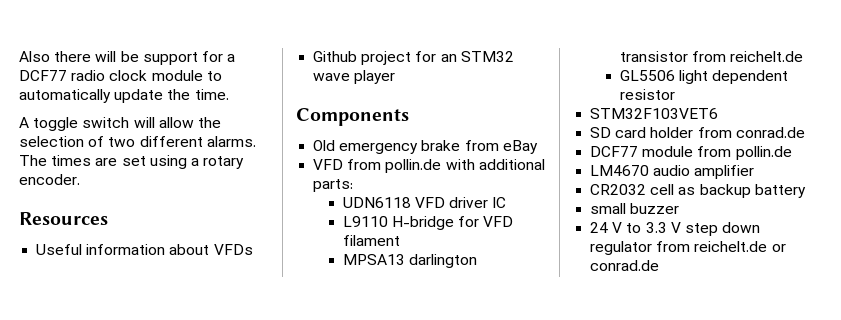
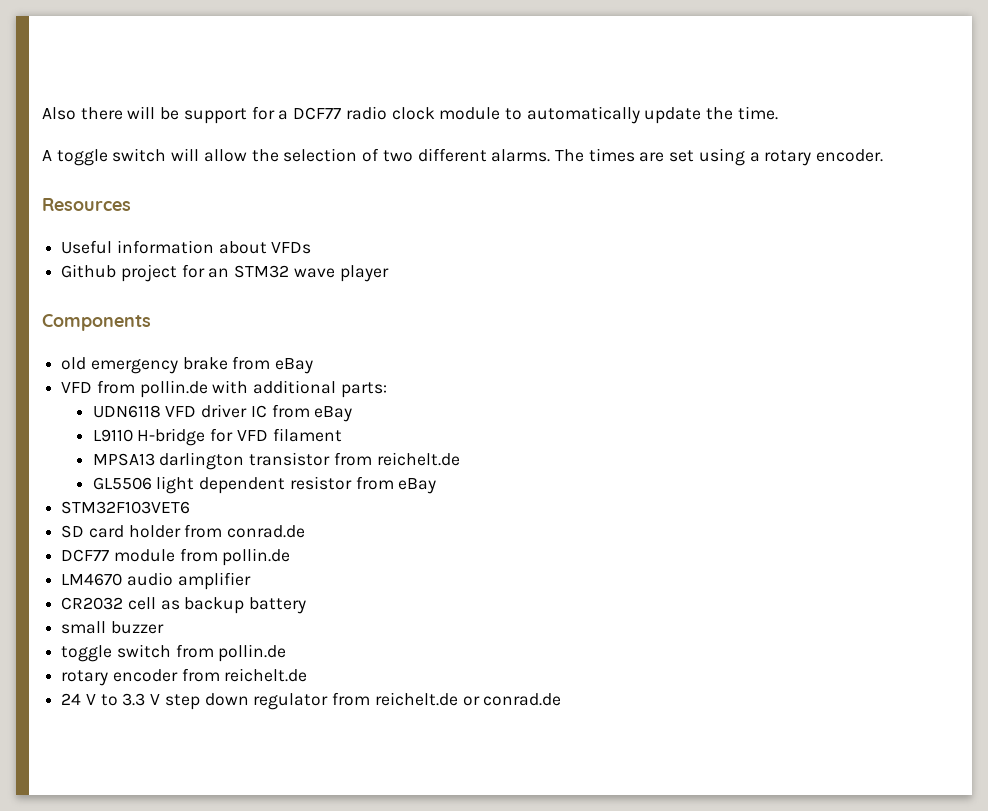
[313,140,336,151] Old -> [61,357,87,370] old
(507, 202) none -> [271,404,353,422] from eBay
(675, 94) none -> [355,476,437,494] from eBay
(680, 208) none -> [61,644,287,662] [61,668,308,686] // toggle switch from pollin.de // rotary encoder from reichelt.de

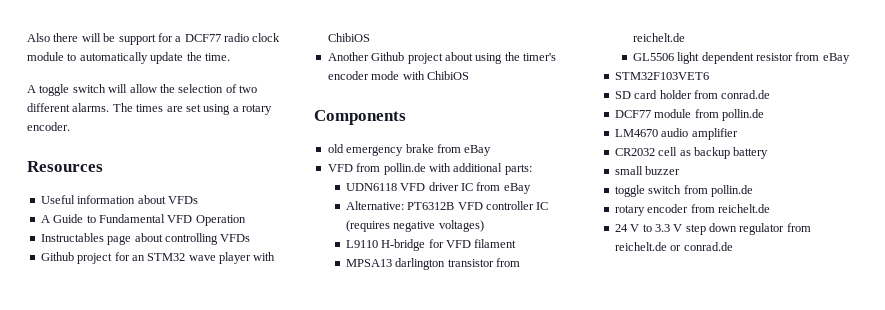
(312, 248) none -> [40,214,246,226] [40,233,251,245] // A Guide to Fundamental VFD Operation // Instructables page about controlling VFDs
(389, 273) none -> [253,252,276,261] [327,33,370,42] [327,52,556,64] [327,71,469,80] with ChibiOS // Another Github project about using the timer's encoder mode with ChibiOS
(353, 414) none -> [345,201,549,210] [345,220,484,232] // Alternative: PT6312B VFD controller IC (requires negative voltages)

